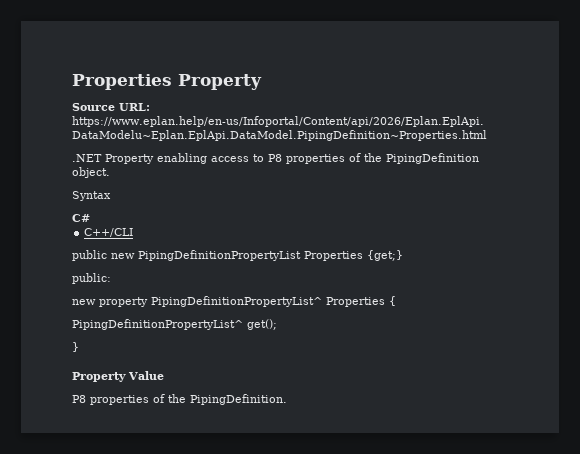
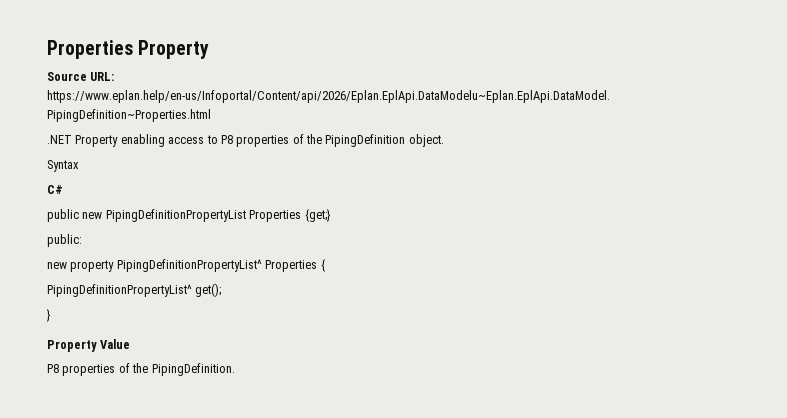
[84,228,134,237] // C++/CLI -> (63, 189) none

